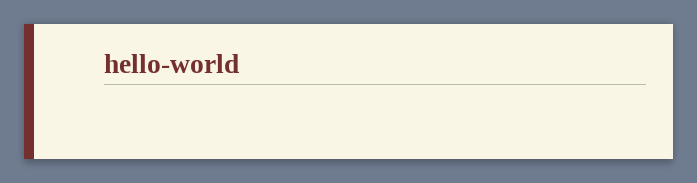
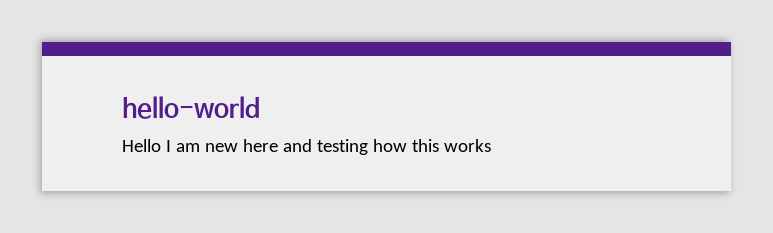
(239, 63) none -> [122,139,491,155] // Hello I am new here and testing how this works

